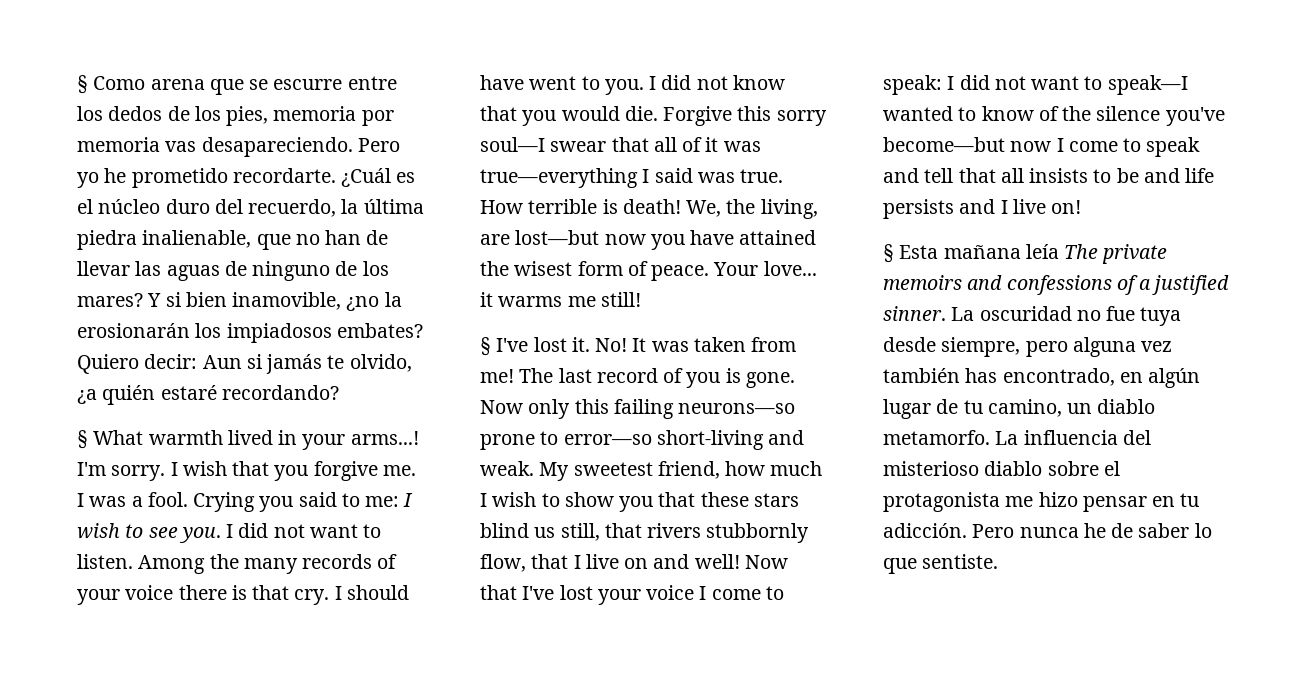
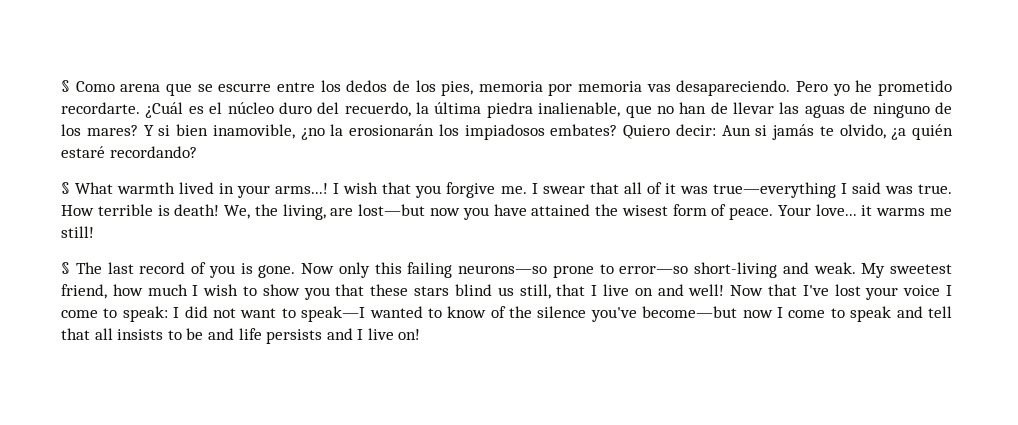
[77,462,166,481] I'm sorry. -> (329, 188) none
[89,492,414,512] [77,523,382,543] [77,554,398,574] [77,585,409,605] [480,75,785,95] [480,106,827,126] [480,137,545,152] was a fool. Crying you said to me: I wish to see you. I did not want to listen. Among the many records of your voice there is that cry. I should have went to you. I did not know that you would die. Forgive this sorry soul—I -> (538, 188) none
[496,337,797,352] [480,369,514,383] I've lost it. No! It was taken from me! -> (70, 268) none
[647,523,810,543] [480,554,569,572] rivers stubbornly flow, that -> (586, 290) none
[883,244,1168,264] [883,275,1230,295] [883,306,1182,326] [883,337,1173,357] [883,368,1201,388] [883,399,1156,419] [883,430,1151,445] [883,461,1120,476] [883,492,1200,512] [883,523,1212,538] [883,554,999,574] // § Esta mañana leía The private memoirs and confessions of a justified sinner. La oscuridad no fue tuya desde siempre, pero alguna vez también has encontrado, en algún lugar de tu camino, un diablo metamorfo. La influencia del misterioso diablo sobre el protagonista me hizo pensar en tu adicción. Pero nunca he de saber lo que sentiste. -> (421, 334) none

